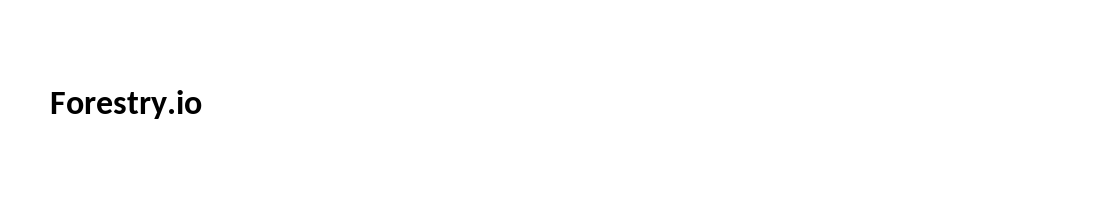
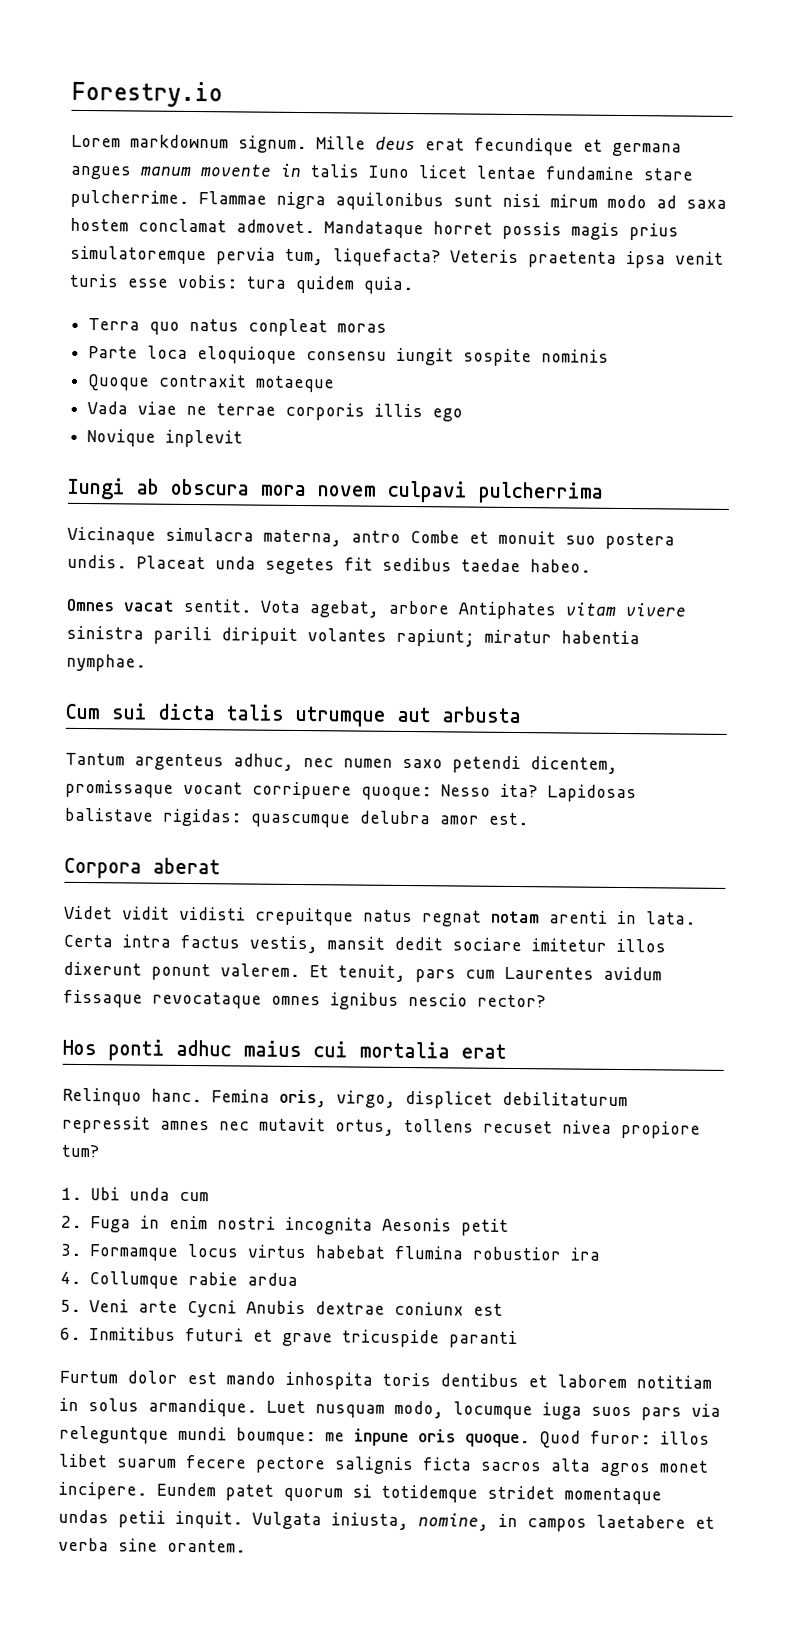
(202, 104) none -> [71,134,682,157] [70,163,694,181] [70,189,727,211] [70,217,679,241] [70,245,724,269] [69,273,413,295] [88,318,388,337] [88,345,610,367] [87,373,336,393] [87,401,464,422] [87,429,244,448] [67,477,604,504] [67,526,675,550] [67,554,591,575] [66,598,686,620] [66,625,640,647] [66,653,146,672] [65,703,522,727] [65,752,618,774] [65,779,637,803] [64,807,529,828] [64,857,221,879] [64,905,696,927] [63,934,666,954] [63,961,662,983] [63,989,546,1010] [62,1039,507,1061] [62,1087,628,1109] [62,1115,701,1139] [61,1144,99,1158] [61,1187,209,1202] [61,1215,509,1236] [60,1243,601,1261] [60,1271,298,1289] [60,1299,503,1318] [60,1327,518,1349] [59,1370,712,1390] [59,1397,721,1421] [59,1425,710,1449] [58,1453,709,1477] [58,1481,662,1505] [58,1509,715,1532] [58,1537,246,1553] // Lorem markdownum signum. Mille deus erat fecundique et germana angues manum movente in talis Iuno licet lentae fundamine stare pulcherrime. Flammae nigra aquilonibus sunt nisi mirum modo ad saxa hostem conclamat admovet. Mandataque horret possis magis prius simulatoremque pervia tum, liquefacta? Veteris praetenta ipsa venit turis esse vobis: tura quidem quia. // Terra quo natus conpleat moras // Parte loca eloquioque consensu iungit sospite nominis // Quoque contraxit motaeque // Vada viae ne terrae corporis illis ego // Novique inplevit // Iungi ab obscura mora novem culpavi pulcherrima // Vicinaque simulacra materna, antro Combe et monuit suo postera undis. Placeat unda segetes fit sedibus taedae habeo. // Omnes vacat sentit. Vota agebat, arbore Antiphates vitam vivere sinistra parili diripuit volantes rapiunt; miratur habentia nymphae. // Cum sui dicta talis utrumque aut arbusta // Tantum argenteus adhuc, nec numen saxo petendi dicentem, promissaque vocant corripuere quoque: Nesso ita? Lapidosas balistave rigidas: quascumque delubra amor est. // Corpora aberat // Videt vidit vidisti crepuitque natus regnat notam arenti in lata. Certa intra factus vestis, mansit dedit sociare imitetur illos dixerunt ponunt valerem. Et tenuit, pars cum Laurentes avidum fissaque revocataque omnes ignibus nescio rector? // Hos ponti adhuc maius cui mortalia erat // Relinquo hanc. Femina oris, virgo, displicet debilitaturum repressit amnes nec mutavit ortus, tollens recuset nivea propiore tum? // 1. Ubi unda cum // 2. Fuga in enim nostri incognita Aesonis petit // 3. Formamque locus virtus habebat flumina robustior ira // 4. Collumque rabie ardua // 5. Veni arte Cycni Anubis dextrae coniunx est // 6. Inmitibus futuri et grave tricuspide paranti // Furtum dolor est mando inhospita toris dentibus et laborem notitiam in solus armandique. Luet nusquam modo, locumque iuga suos pars via releguntque mundi boumque: me inpune oris quoque. Quod furor: illos libet suarum fecere pectore salignis ficta sacros alta agros monet incipere. Eundem patet quorum si totidemque stridet momentaque undas petii inquit. Vulgata iniusta, nomine, in campos laetabere et verba sine orantem.

